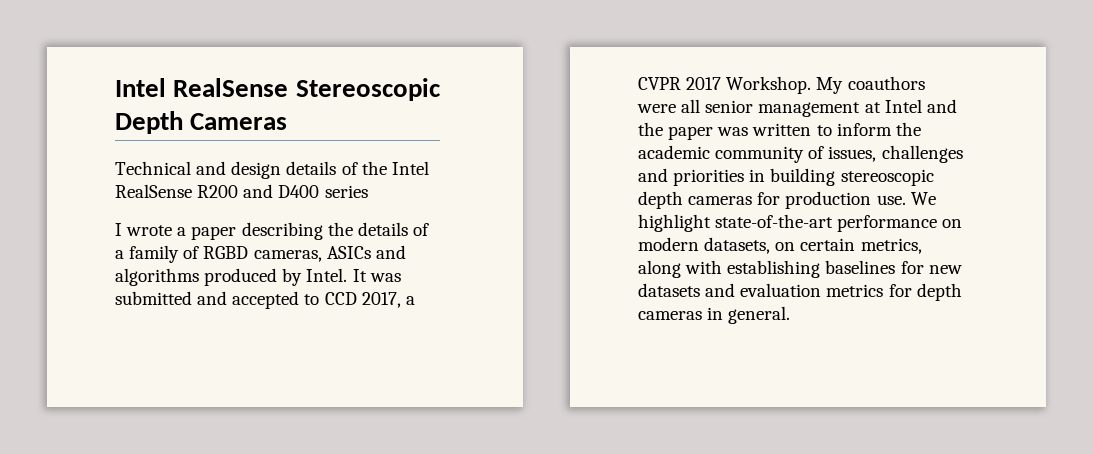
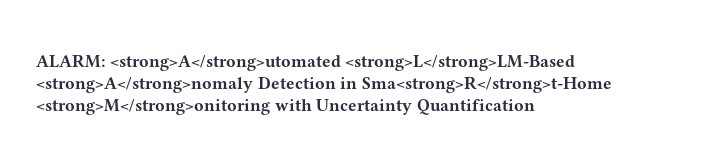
[115,78,441,101] [115,111,288,134] [115,161,429,179] [115,184,368,198] [115,222,429,240] [115,245,406,263] [115,268,401,286] [115,291,415,309] [638,76,925,94] [637,99,957,117] [638,122,921,140] [638,145,963,163] [638,168,934,186] [638,191,936,209] [638,214,963,232] [638,237,922,254] [638,260,962,278] [638,283,962,301] [638,306,791,324] Intel RealSense Stereoscopic Depth Cameras // Technical and design details of the Intel RealSense R200 and D400 series // I wrote a paper describing the details of a family of RGBD cameras, ASICs and algorithms produced by Intel. It was submitted and accepted to CCD 2017, a CVPR 2017 Workshop. My coauthors were all senior management at Intel and the paper was written to inform the academic community of issues, challenges and priorities in building stereoscopic depth cameras for production use. We highlight state-of-the-art performance on modern datasets, on certain metrics, along with establishing baselines for new datasets and evaluation metrics for depth cameras in general. -> [36,54,576,71] [36,76,613,93] [36,99,536,115] ALARM: <strong>A</strong>utomated <strong>L</strong>LM-Based <strong>A</strong>nomaly Detection in Sma<strong>R</strong>t-Home <strong>M</strong>onitoring with Uncertainty Quantification

